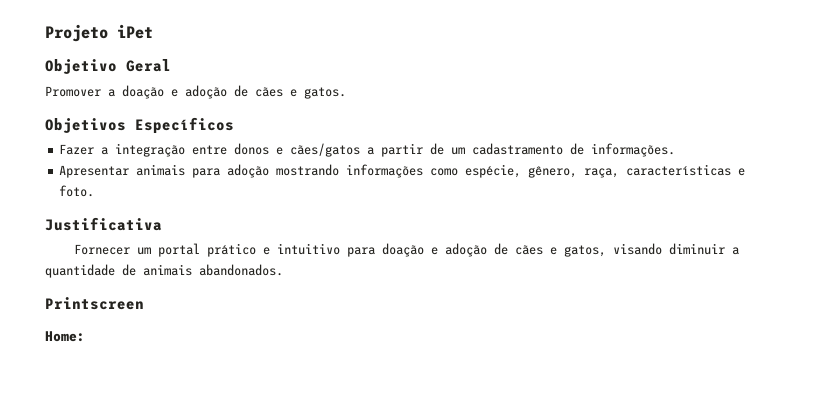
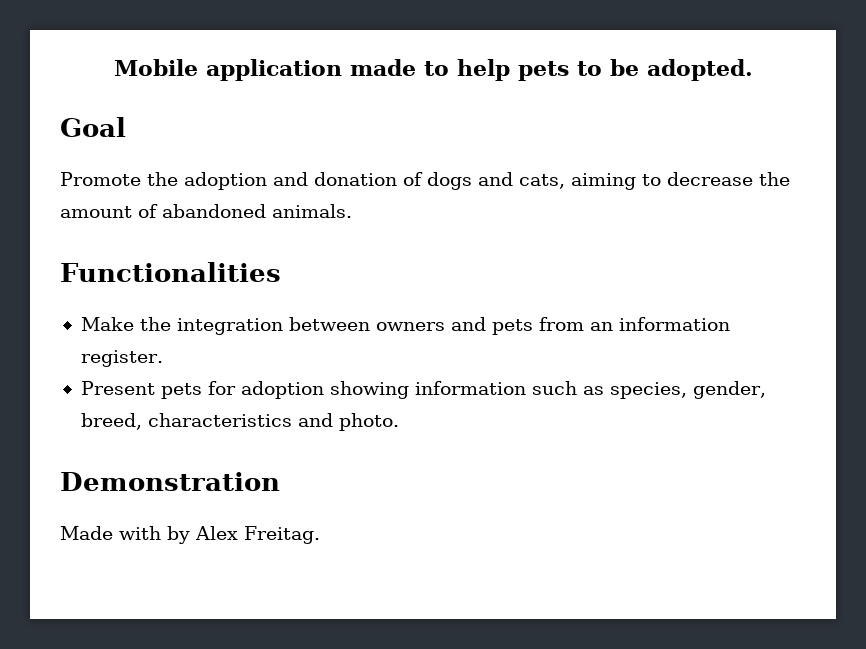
[45,24,153,42] [45,59,171,74] [45,85,346,99] [45,117,234,134] [59,143,676,157] [59,164,746,178] [59,185,95,197] [45,217,162,231] [74,243,740,257] [45,264,283,278] [45,297,144,310] [45,331,85,342] Projeto iPet // Objetivo Geral // Promover a doação e adoção de cães e gatos. // Objetivos Específicos // Fazer a integração entre donos e cães/gatos a partir de um cadastramento de informações. // Apresentar animais para adoção mostrando informações como espécie, gênero, raça, características e foto. // Justificativa // Fornecer um portal prático e intuitivo para doação e adoção de cães e gatos, visando diminuir a quantidade de animais abandonados. // Printscreen // Home: -> [113,59,753,81] [60,117,126,137] [60,172,790,190] [60,204,352,218] [60,262,281,282] [80,317,730,335] [80,350,163,367] [80,381,766,399] [80,413,399,431] [60,472,280,491] [60,526,320,544] Mobile application made to help pets to be adopted. // Goal // Promote the adoption and donation of dogs and cats, aiming to decrease the amount of abandoned animals. // Functionalities // Make the integration between owners and pets from an information register. // Present pets for adoption showing information such as species, gender, breed, characteristics and photo. // Demonstration // Made with by Alex Freitag.

